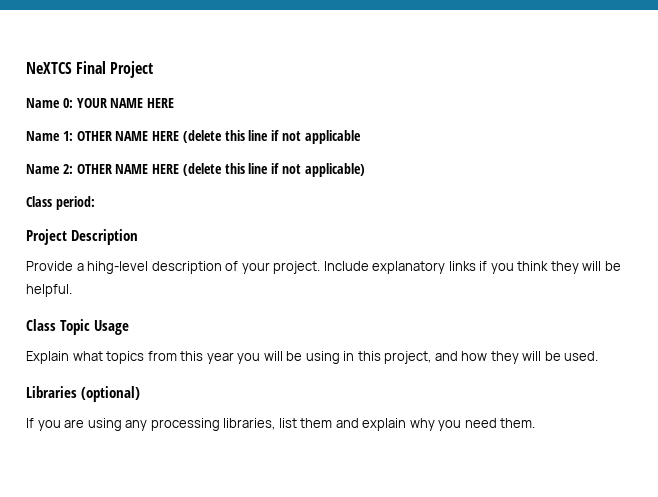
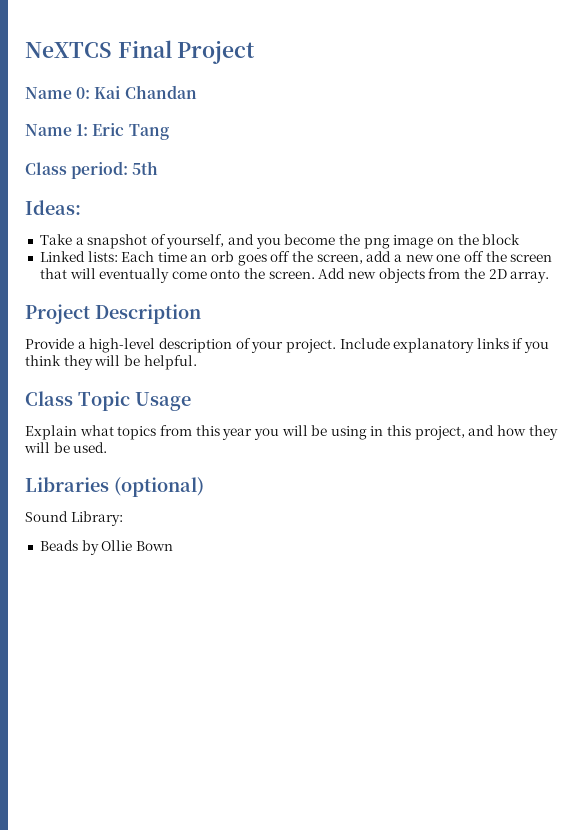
[76,98,175,108] YOUR NAME HERE -> [94,85,197,99] Kai Chandan
[76,130,361,144] [26,163,365,177] [26,196,95,210] OTHER NAME HERE (delete this line if not applicable // Name 2: OTHER NAME HERE (delete this line if not applicable) // Class period: -> [92,123,169,140] [25,161,159,179] [25,200,81,215] [39,234,521,249] [39,251,553,266] [39,268,550,283] Eric Tang // Class period: 5th // Ideas: // Take a snapshot of yourself, and you become the png image on the block // Linked lists: Each time an orb goes off the screen, add a new one off the screen that will eventually come onto the screen. Add new objects from the 2D array.
[87,261,149,274] hihg-level -> [89,338,156,353] high-level
[26,418,536,431] If you are using any processing libraries, list them and explain why you need them. -> [25,511,123,526] [39,540,173,555] Sound Library: // Beads by Ollie Bown

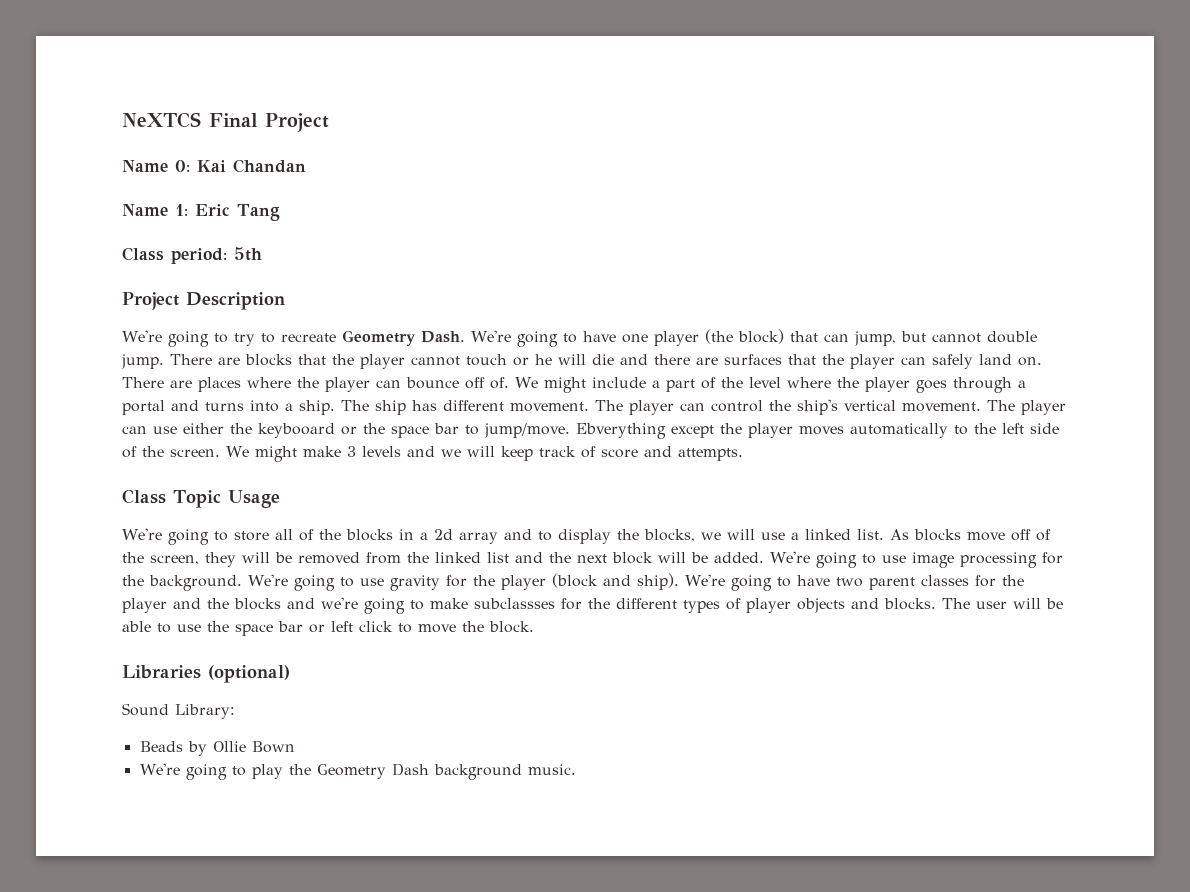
[25,200,81,215] [39,234,521,249] [39,251,553,266] [39,268,550,283] [25,304,201,324] [25,338,550,353] [25,355,197,370] [25,391,191,411] [25,425,558,440] [24,442,108,453] Ideas: // Take a snapshot of yourself, and you become the png image on the block // Linked lists: Each time an orb goes off the screen, add a new one off the screen that will eventually come onto the screen. Add new objects from the 2D array. // Project Description // Provide a high-level description of your project. Include explanatory links if you think they will be helpful. // Class Topic Usage // Explain what topics from this year you will be using in this project, and how they will be used. -> [122,292,285,310] [122,329,1037,347] [121,354,1042,369] [122,377,1026,393] [122,399,1066,415] [122,423,1059,439] [122,446,743,462] [122,489,280,508] [122,528,1051,545] [122,551,1063,568] [122,573,1024,591] [122,597,1063,614] [122,621,534,636] Project Description // We're going to try to recreate Geometry Dash. We're going to have one player (the block) that can jump, but cannot double jump. There are blocks that the player cannot touch or he will die and there are surfaces that the player can safely land on. There are places where the player can bounce off of. We might include a part of the level where the player goes through a portal and turns into a ship. The ship has different movement. The player can control the ship's vertical movement. The player can use either the keybooard or the space bar to jump/move. Ebverything except the player moves automatically to the left side of the screen. We might make 3 levels and we will keep track of score and attempts. // Class Topic Usage // We're going to store all of the blocks in a 2d array and to display the blocks, we will use a linked list. As blocks move off of the screen, they will be removed from the linked list and the next block will be added. We're going to use image processing for the background. We're going to use gravity for the player (block and ship). We're going to have two parent classes for the player and the blocks and we're going to make subclassses for the different types of player objects and blocks. The user will be able to use the space bar or left click to move the block.
(173, 546) none -> [139,763,576,780] // We're going to play the Geometry Dash background music.

